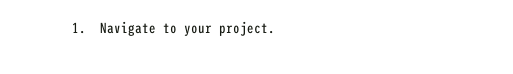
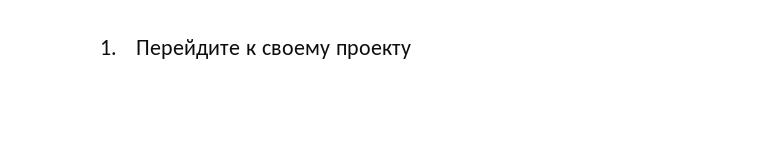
[100,21,276,36] Navigate to your project. -> [136,39,411,59] Перейдите к своему проекту

